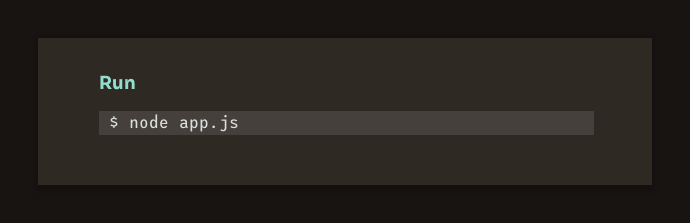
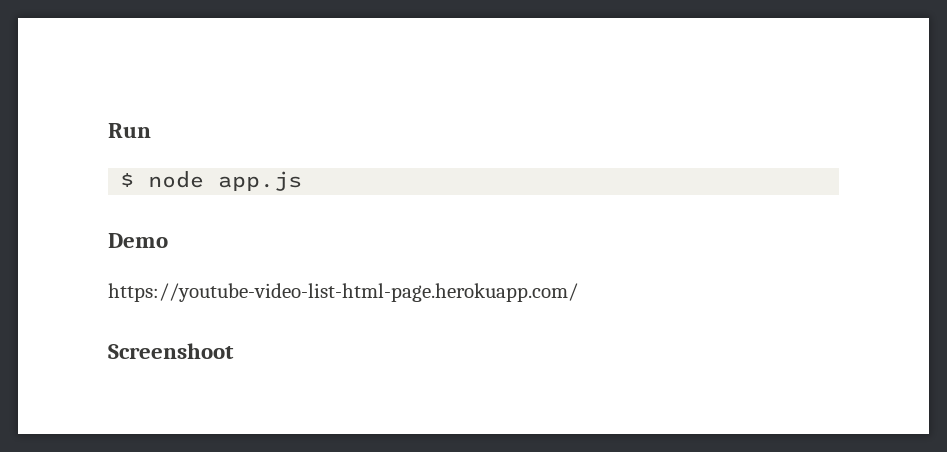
(239, 123) none -> [108,233,168,248] [108,283,578,302] [108,343,234,359] // Demo // https://youtube-video-list-html-page.herokuapp.com/ // Screenshoot

